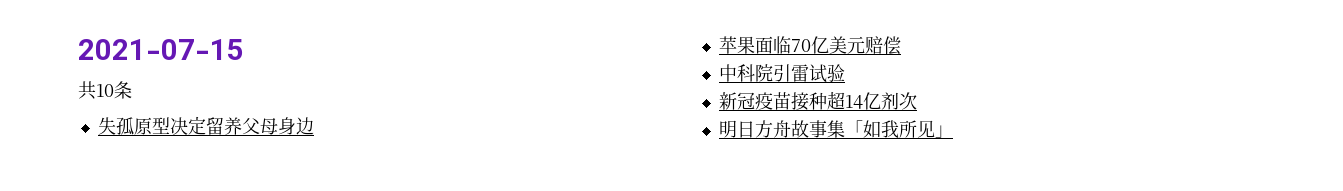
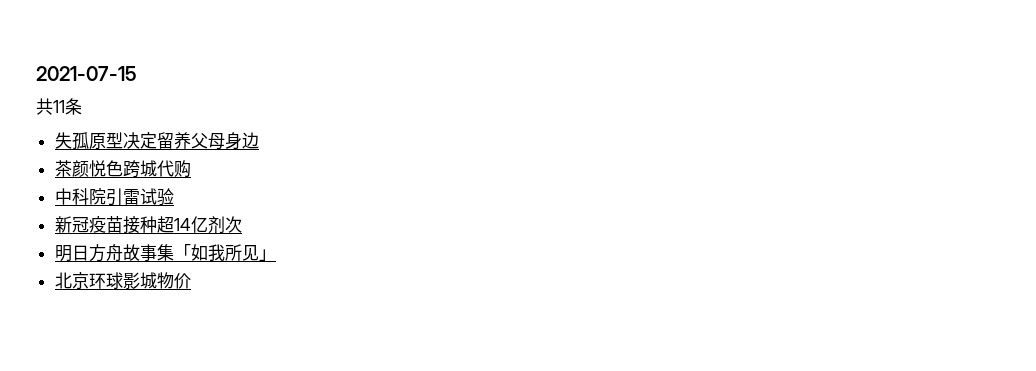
[96,84,114,97] 10 -> [53,100,65,113] 11
[718,36,901,55] 苹果面临70亿美元赔偿 -> [54,160,191,178] 茶颜悦色跨城代购
(953, 131) none -> [54,272,191,289] // 北京环球影城物价

